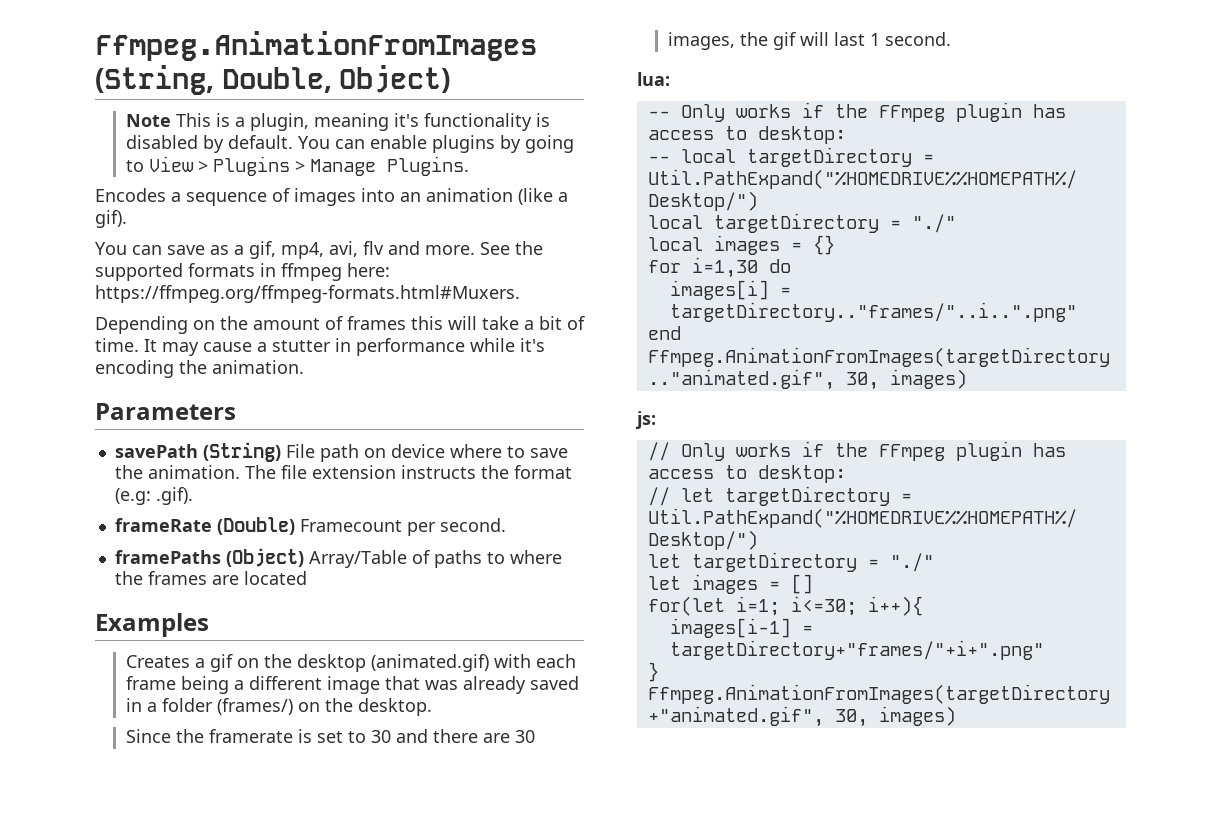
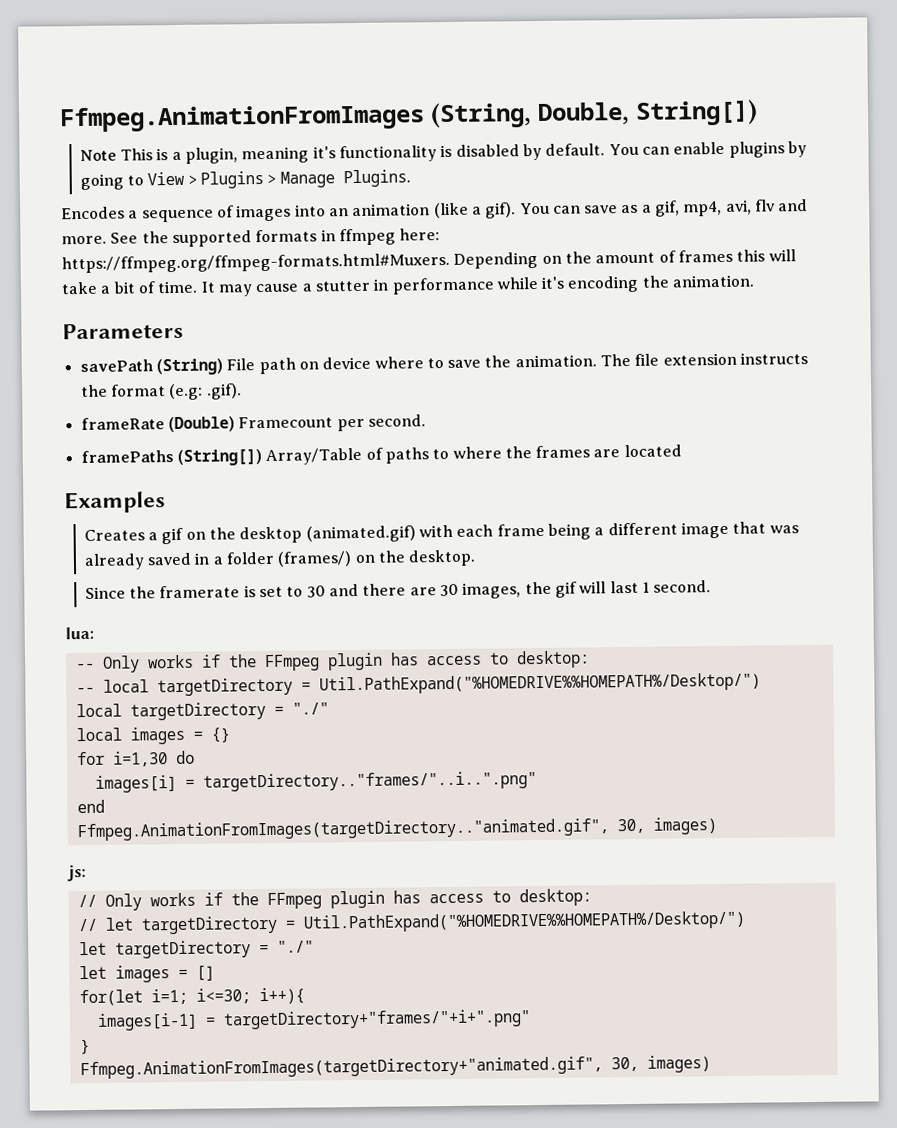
[339,65,451,93] Object) -> [635,99,759,126] String[])
(127, 219) // -> (517, 210) none
(520, 294) // -> (450, 263) none
[225,548,304,567] (Object) -> [176,449,262,466] (String[])

